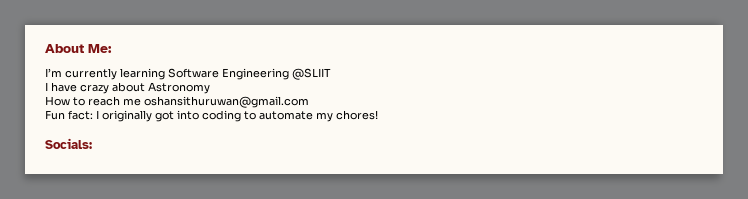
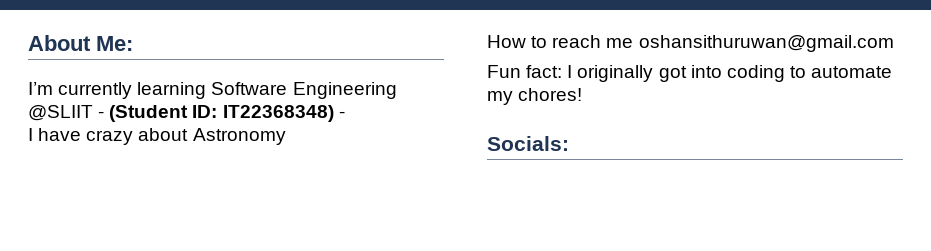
(331, 74) none -> [98,105,345,122] - (Student ID: IT22368348) -

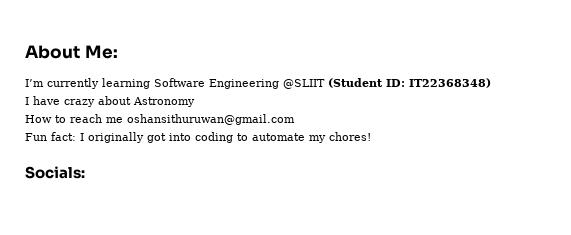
[98,111,105,118] - -> (325, 84) none
[338,111,345,118] - -> (491, 83) none

